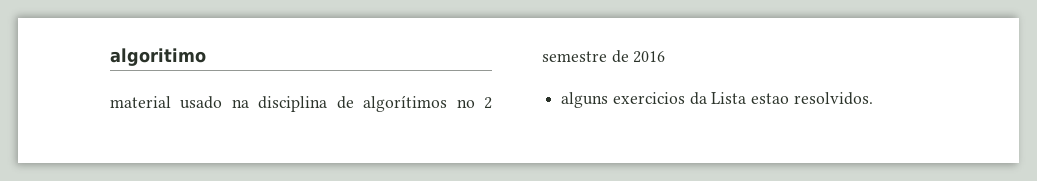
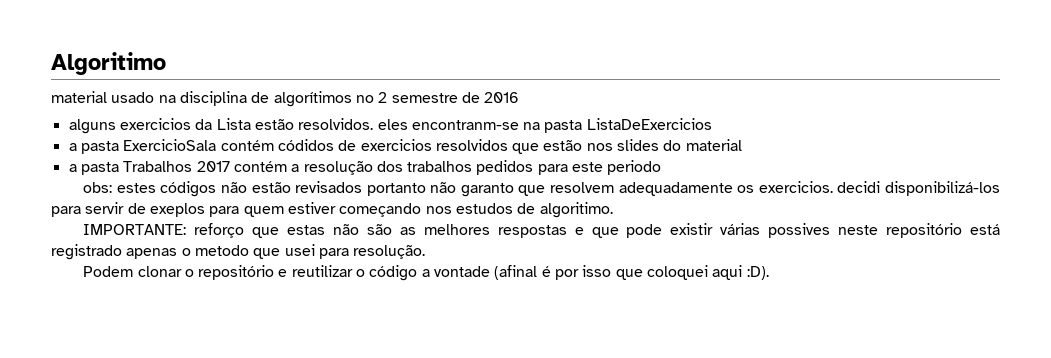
[110,48,206,66] algoritimo -> [51,52,166,75] Algoritimo
[751,92,873,105] estao resolvidos. -> [254,118,712,133] [68,139,742,154] [68,160,662,175] [83,181,1001,197] [51,202,613,218] [83,223,1001,238] [51,244,426,260] [83,265,769,281] estão resolvidos. eles encontranm-se na pasta ListaDeExercicios // a pasta ExercicioSala contém códidos de exercicios resolvidos que estão nos slides do material // a pasta Trabalhos 2017 contém a resolução dos trabalhos pedidos para este periodo // obs: estes códigos não estão revisados portanto não garanto que resolvem adequadamente os exercicios. decidi disponibilizá-los para servir de exeplos para quem estiver começando nos estudos de algoritimo. // IMPORTANTE: reforço que estas não são as melhores respostas e que pode existir várias possives neste repositório está registrado apenas o metodo que usei para resolução. // Podem clonar o repositório e reutilizar o código a vontade (afinal é por isso que coloquei aqui :D).

